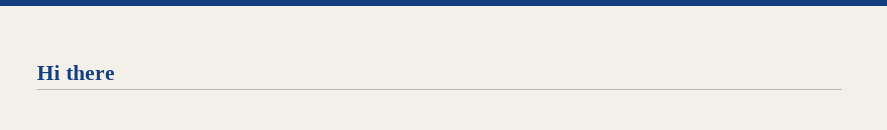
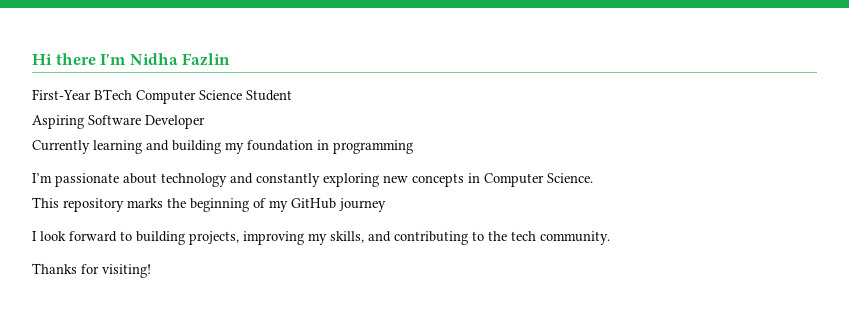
(115, 72) none -> [100,53,231,66] [32,89,292,104] [32,115,205,129] [32,140,413,154] [32,173,593,187] [32,197,386,212] [32,231,610,245] [32,263,151,278] I'm Nidha Fazlin // First-Year BTech Computer Science Student // Aspiring Software Developer // Currently learning and building my foundation in programming // I’m passionate about technology and constantly exploring new concepts in Computer Science. // This repository marks the beginning of my GitHub journey // I look forward to building projects, improving my skills, and contributing to the tech community. // Thanks for visiting!

